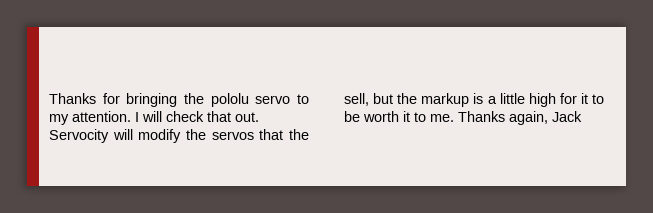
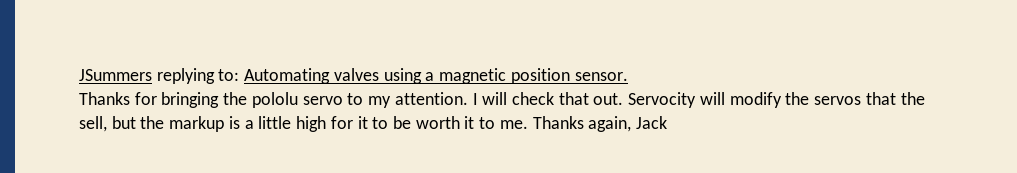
(49, 98) none -> [79,68,628,84] JSummers replying to: Automating valves using a magnetic position sensor. //

